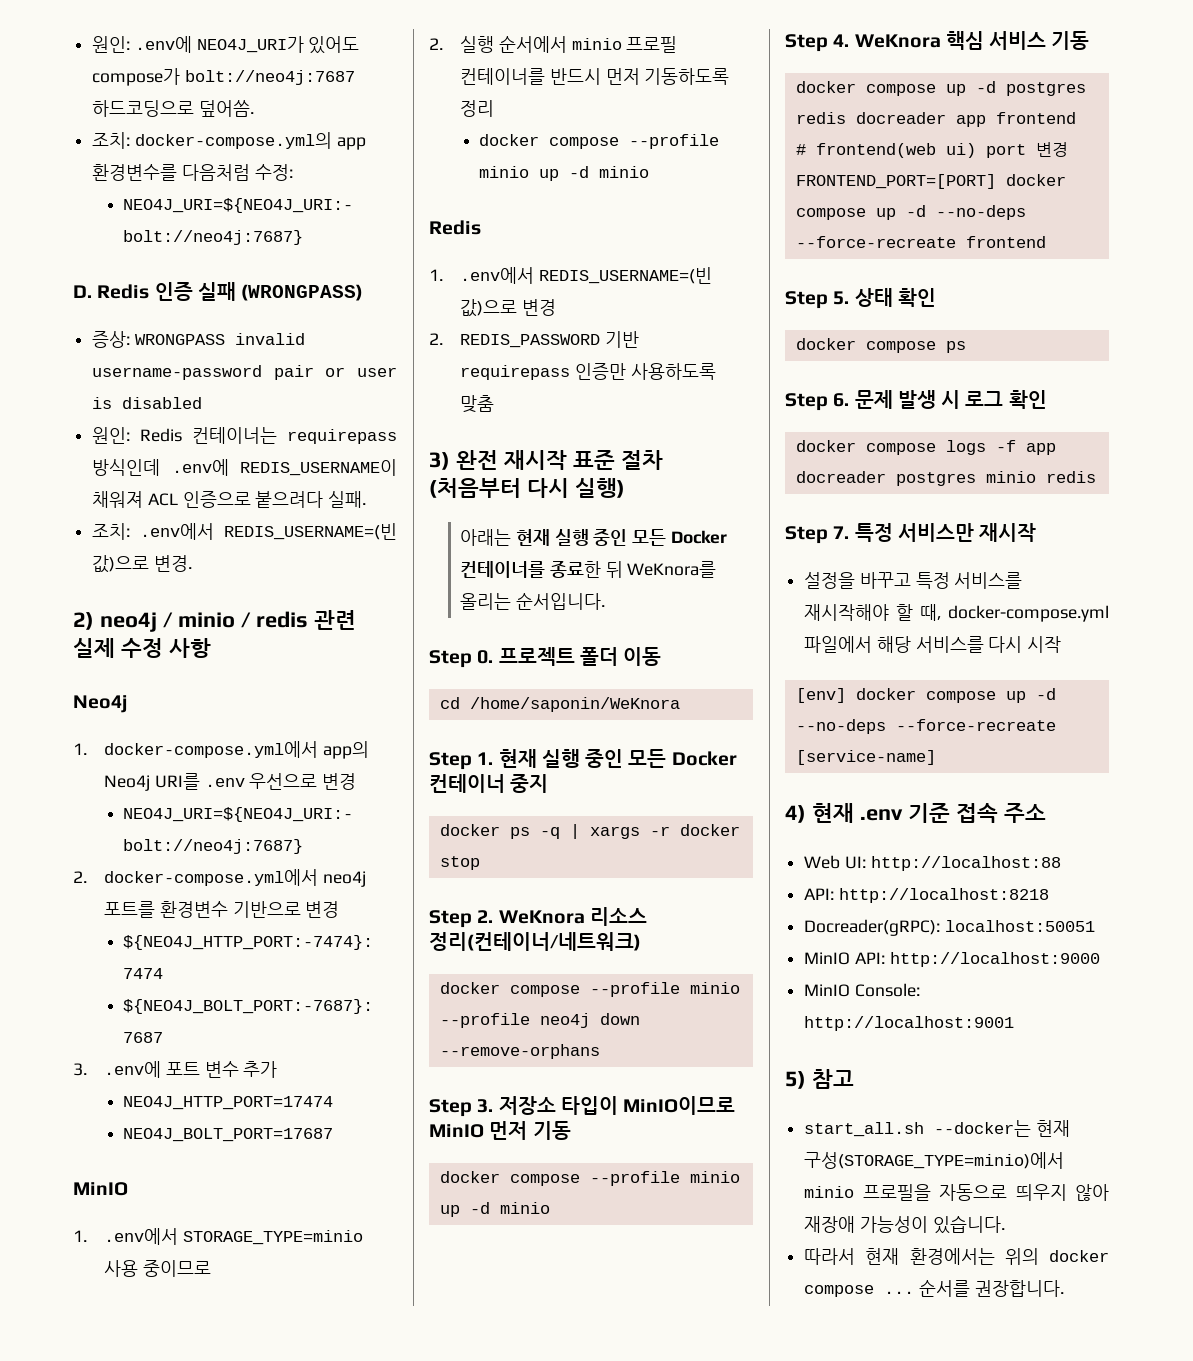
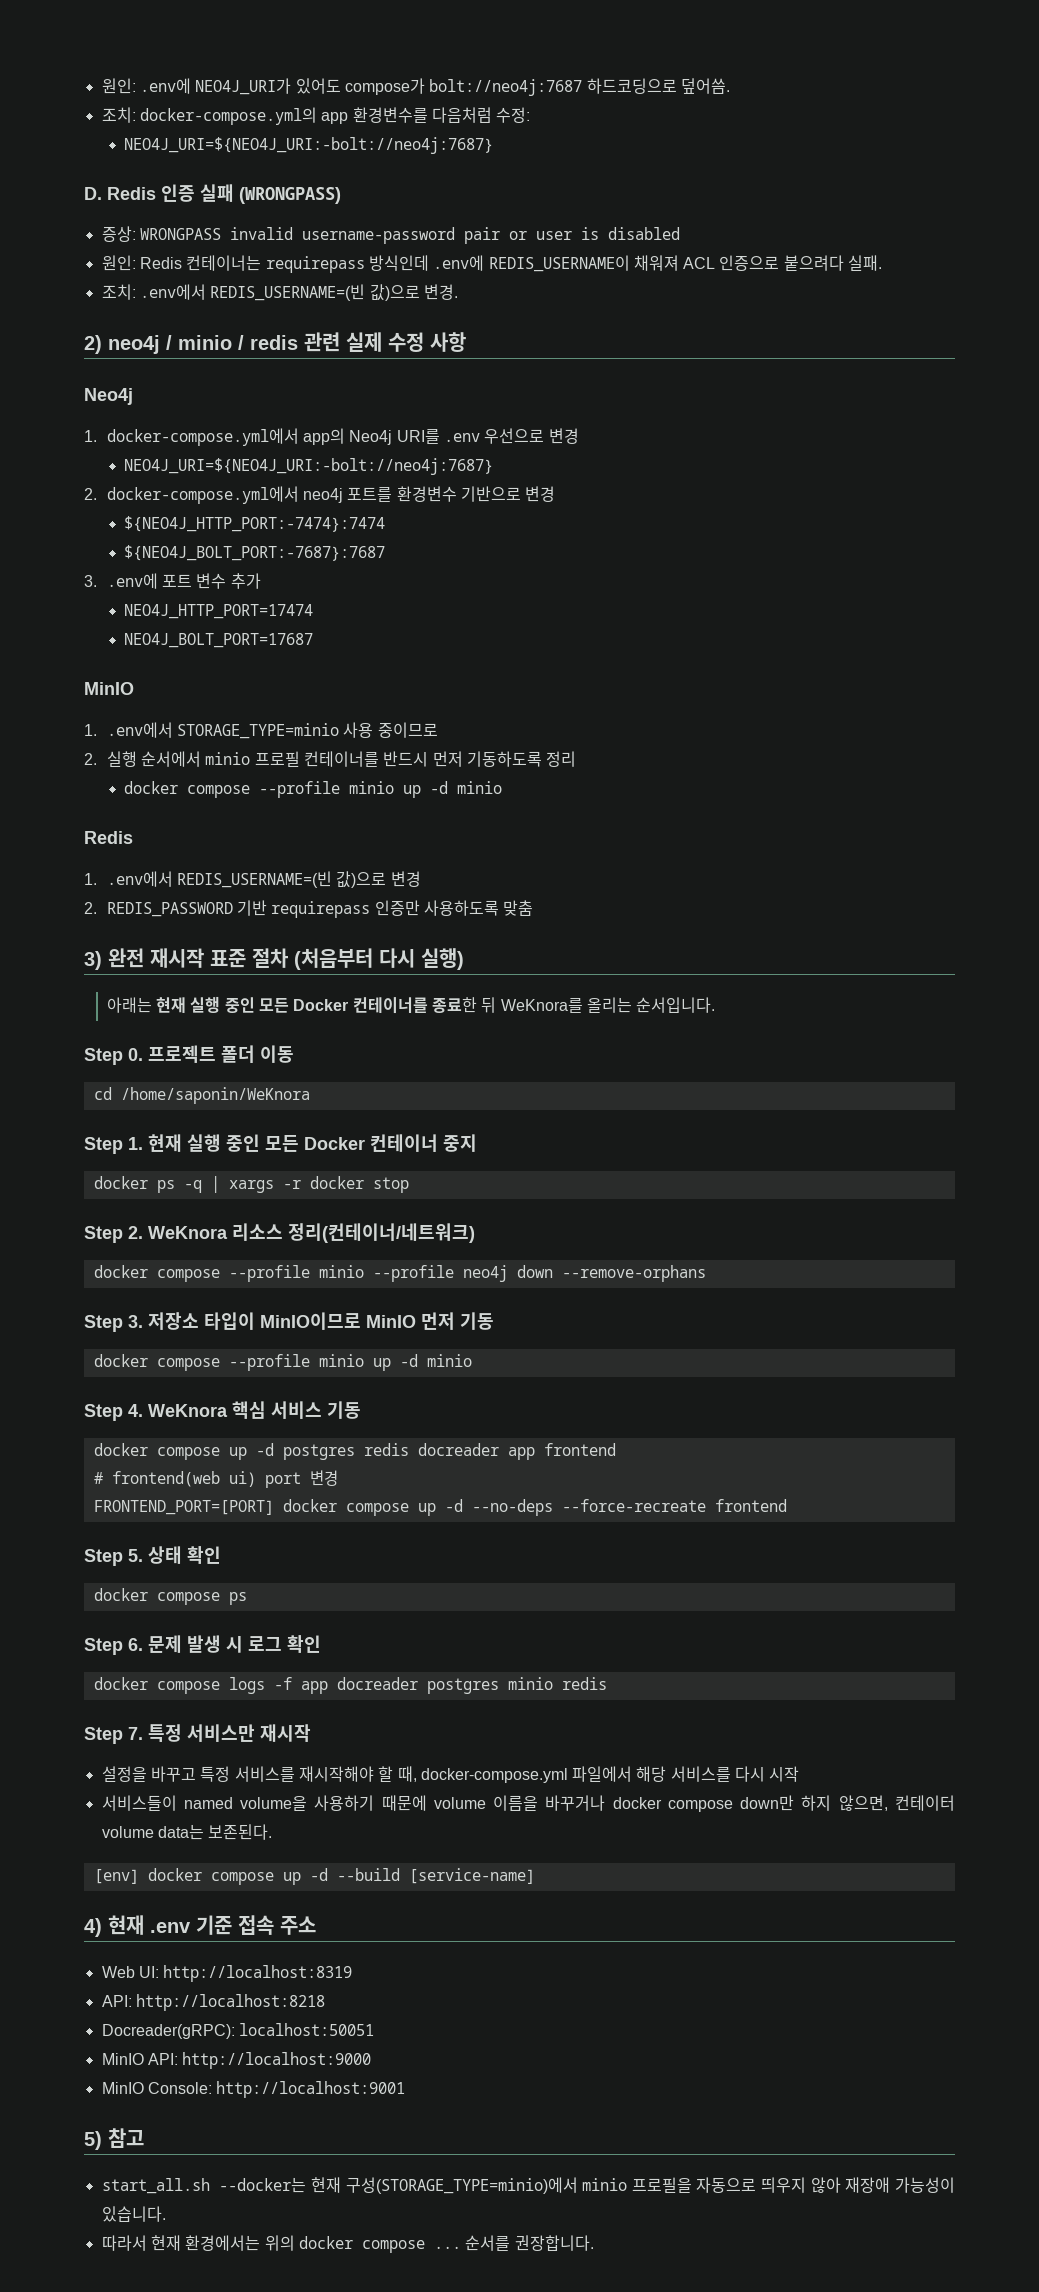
(1062, 644) none -> [101,1795,955,1812] [101,1824,273,1840] // 서비스들이 named volume을 사용하기 때문에 volume 이름을 바꾸거나 docker compose down만 하지 않으면, 컨테이터 volume data는 보존된다.
[795,719,1056,734] --no-deps --force-recreate -> [336,1868,400,1881] --build
[870,856,1061,871] http://localhost:88 -> [163,1965,353,1982] http://localhost:8319

